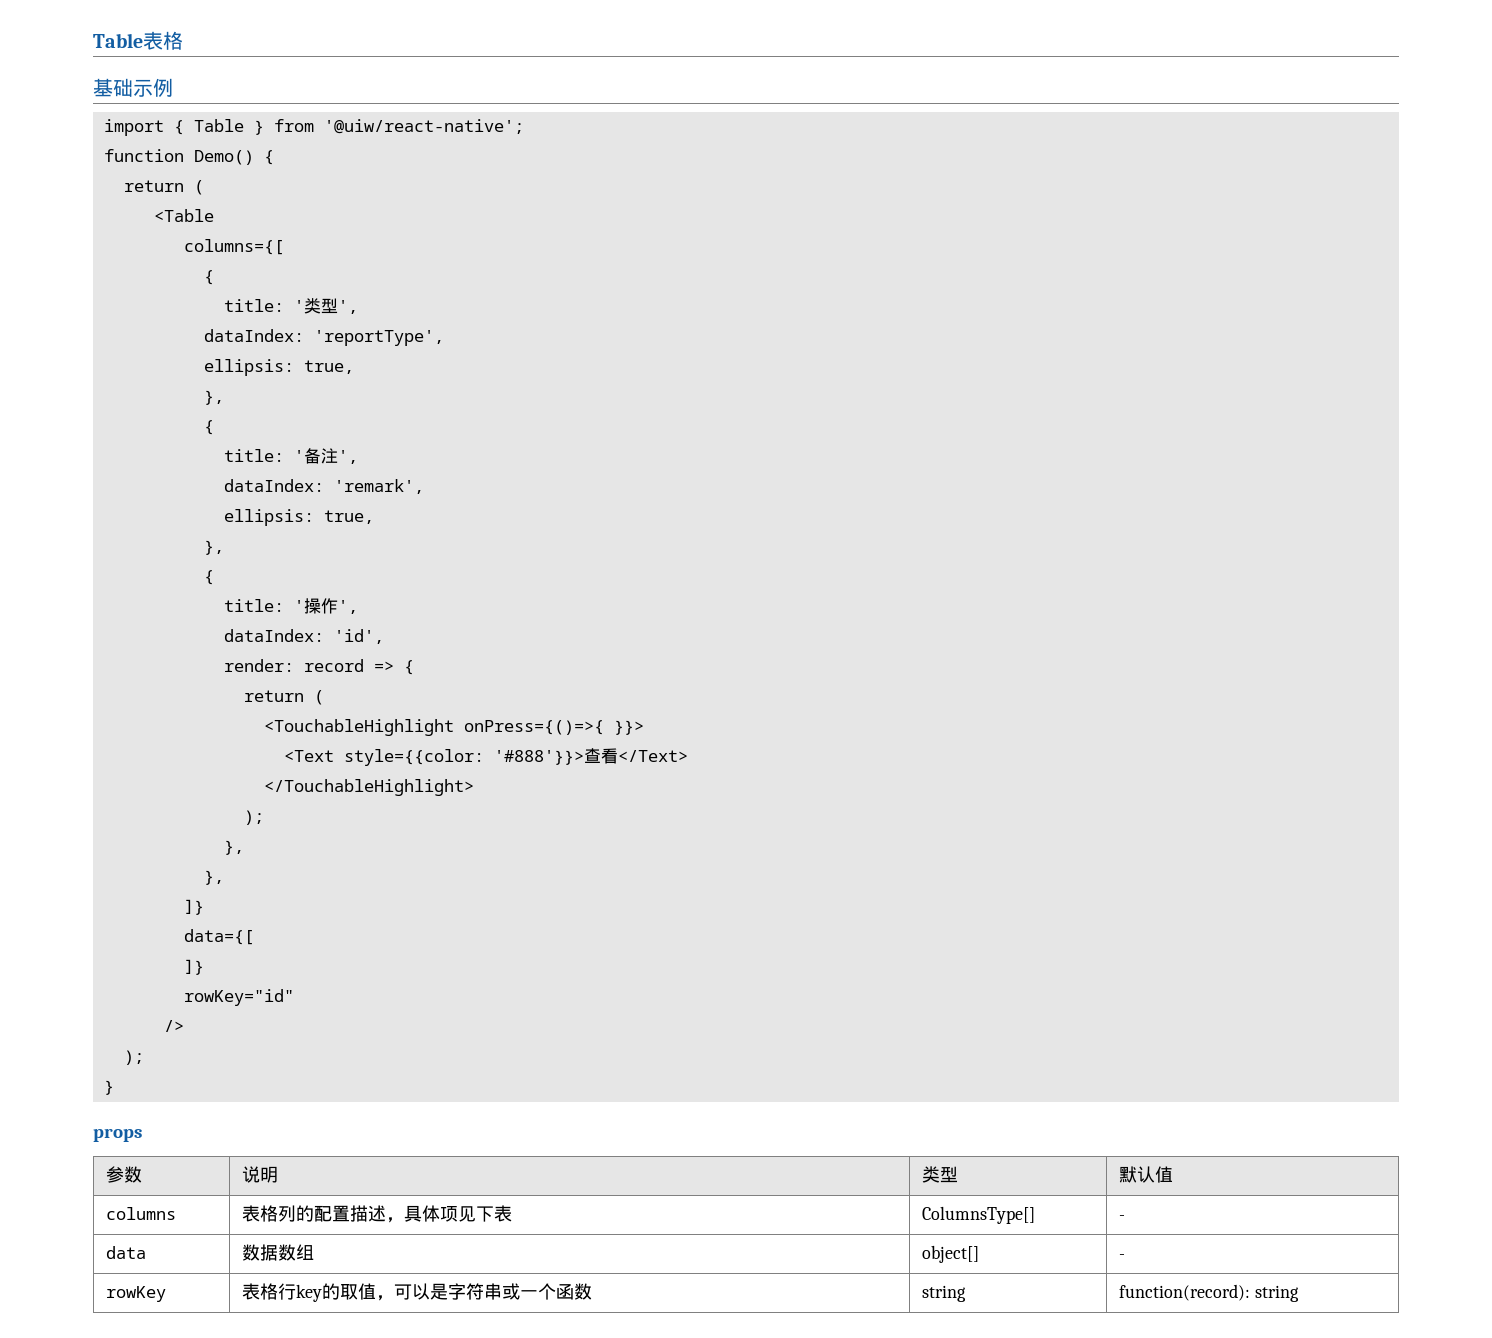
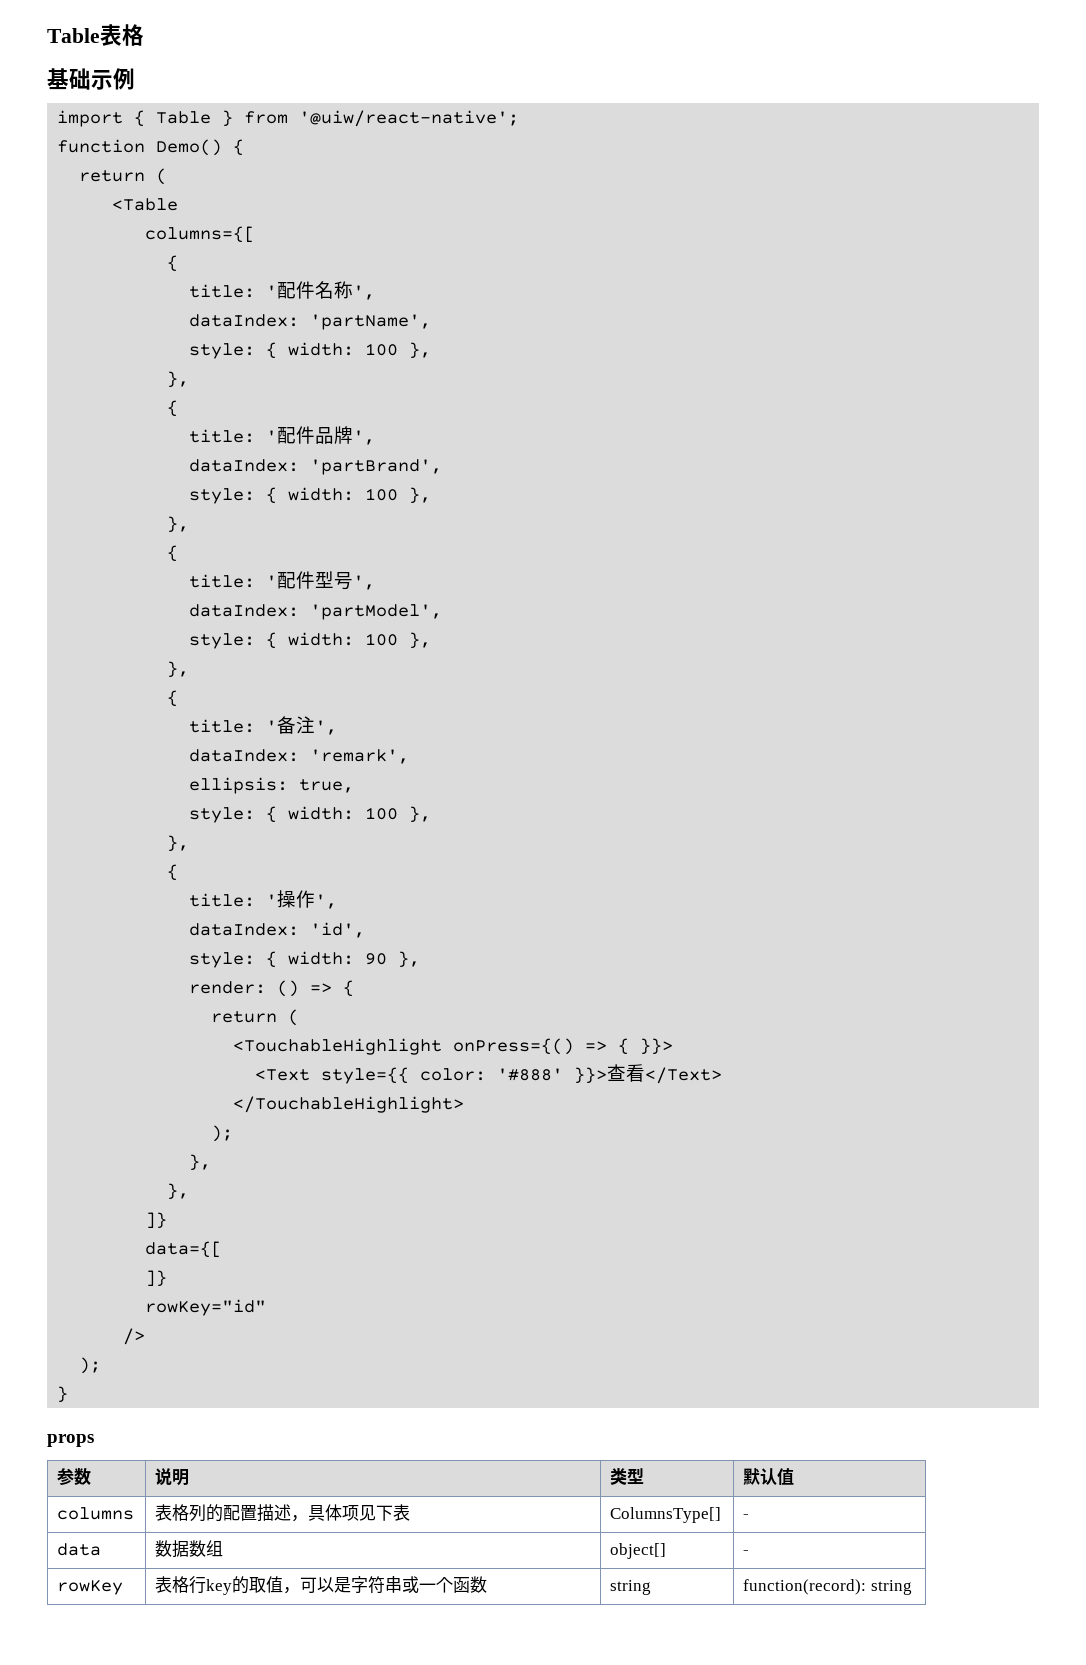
[303,298,358,314] [203,329,444,346] [203,359,354,376] 类型', // dataIndex: 'reportType', // ellipsis: true, -> [277,281,376,300] [189,314,432,330] [189,342,432,359] [167,371,190,388] [167,400,179,417] [189,426,376,445] [189,459,443,475] [189,487,432,504] [167,516,190,533] [167,545,179,562] [189,571,376,590] [189,604,443,620] [189,632,432,649] 配件名称', // dataIndex: 'partName', // style: { width: 100 }, // }, // { // title: '配件品牌', // dataIndex: 'partBrand', // style: { width: 100 }, // }, // { // title: '配件型号', // dataIndex: 'partModel', // style: { width: 100 },
(374, 517) none -> [189,806,432,823] // style: { width: 100 },
(384, 636) none -> [189,951,421,968] // style: { width: 90 },
[303,659,364,672] record -> [277,980,300,997] ()
[463,720,604,735] onPress={()=>{ -> [453,1038,630,1055] onPress={() => {
[343,749,584,766] style={{color: '#888'}}> -> [321,1067,608,1084] style={{ color: '#888' }}>

